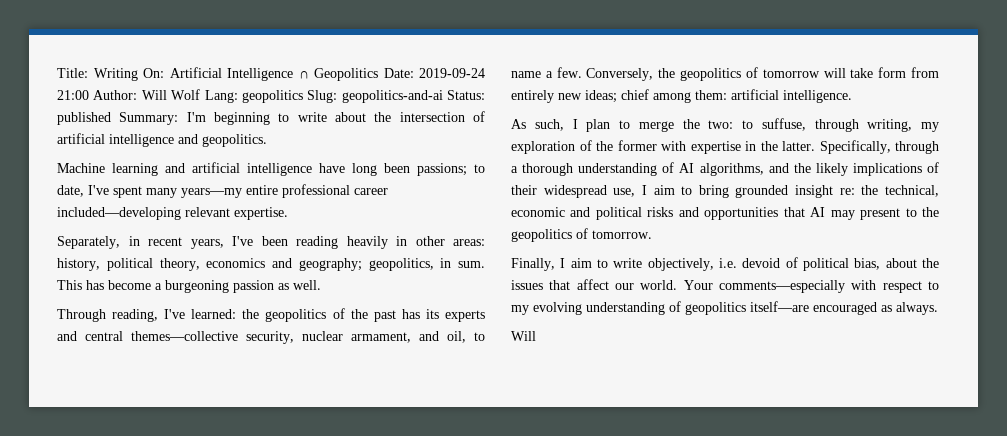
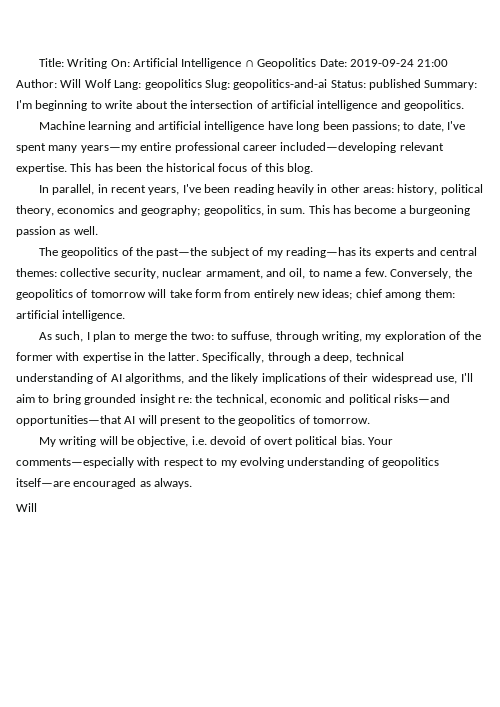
[57,236,120,249] // Separately, -> [70,163,314,174] [38,184,95,195] This has been the historical focus of this blog. // In parallel,
[57,308,420,322] Through reading, I've learned: the geopolitics of the past has -> [38,247,356,258] The geopolitics of the past—the subject of my reading—has
[131,331,238,341] themes—collective -> [16,268,111,277] themes: collective
[522,163,574,176] thorough -> [323,352,404,363] deep, technical
[641,185,647,195] I -> [460,373,473,382] I'll
[647,207,855,220] risks and opportunities that AI may -> [394,394,451,403] [16,415,157,426] risks—and opportunities—that AI will
[511,257,939,271] [511,279,678,290] Finally, I aim to write objectively, i.e. devoid of political bias, about the issues that affect our world. -> [38,436,365,447] My writing will be objective, i.e. devoid of overt political bias.

